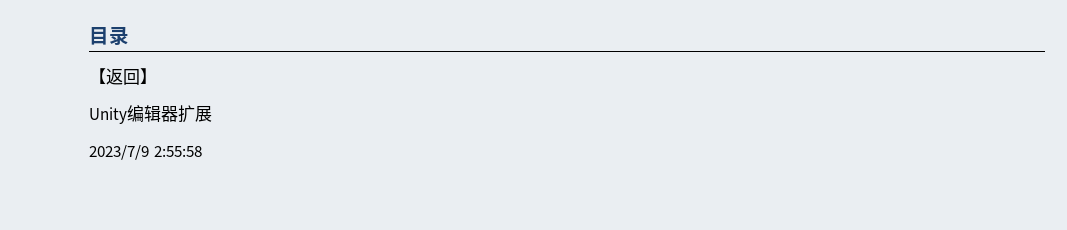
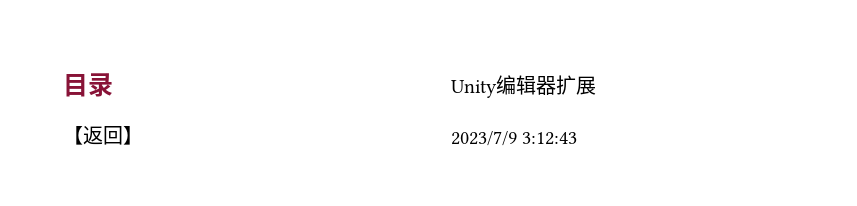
[153,146,202,157] 2:55:58 -> [522,132,578,145] 3:12:43

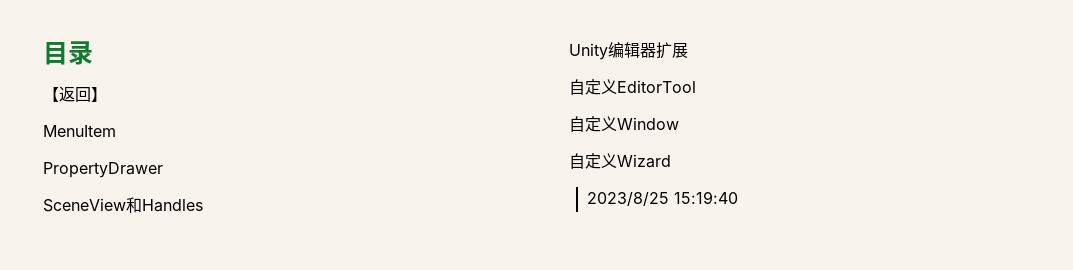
(143, 135) none -> [43,125,116,137] [43,162,163,178] [43,197,203,213] // MenuItem // PropertyDrawer // SceneView和Handles
[451,131,578,146] 2023/7/9 3:12:43 -> [569,79,696,95] [569,116,679,132] [569,153,671,169] [586,191,738,206] 自定义EditorTool // 自定义Window // 自定义Wizard // 2023/8/25 15:19:40

